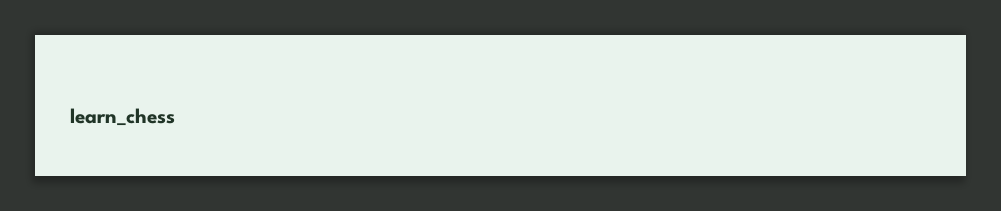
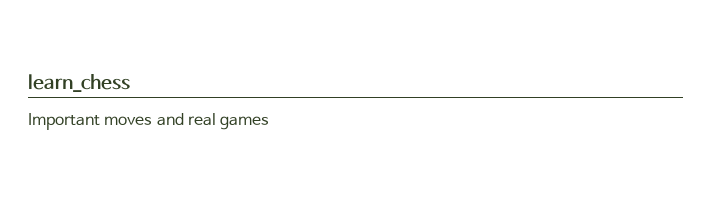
(175, 117) none -> [28,113,270,130] // Important moves and real games

